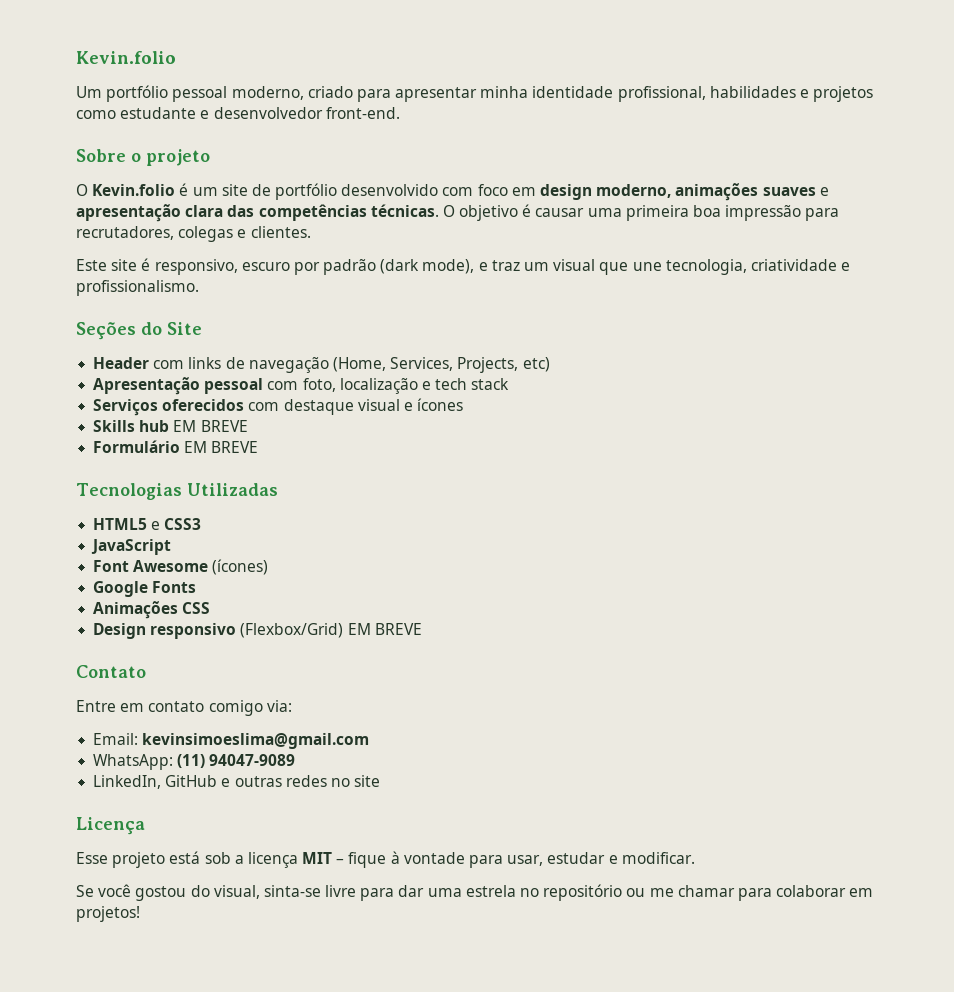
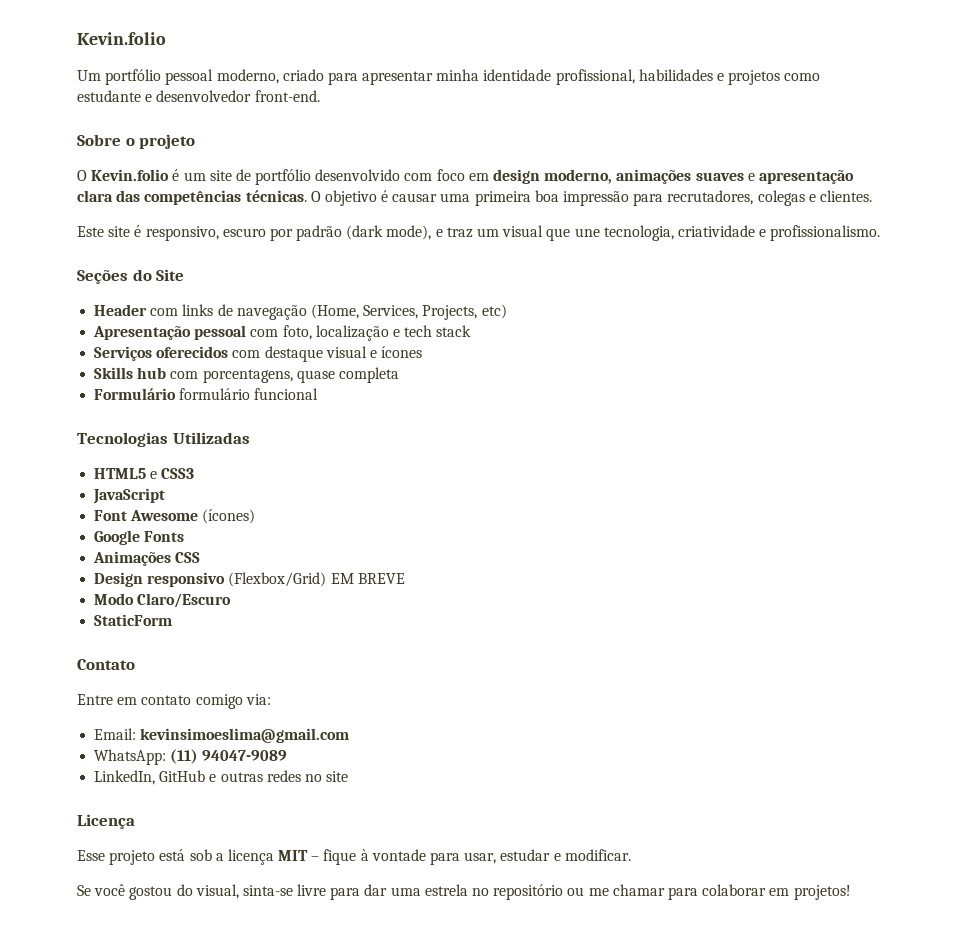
[173,420,248,432] EM BREVE -> [170,367,399,383] com porcentagens, quase completa
[184,441,259,453] EM BREVE -> [179,388,319,400] formulário funcional
(422, 629) none -> [94,593,232,608] [94,614,173,626] // Modo Claro/Escuro // StaticForm

